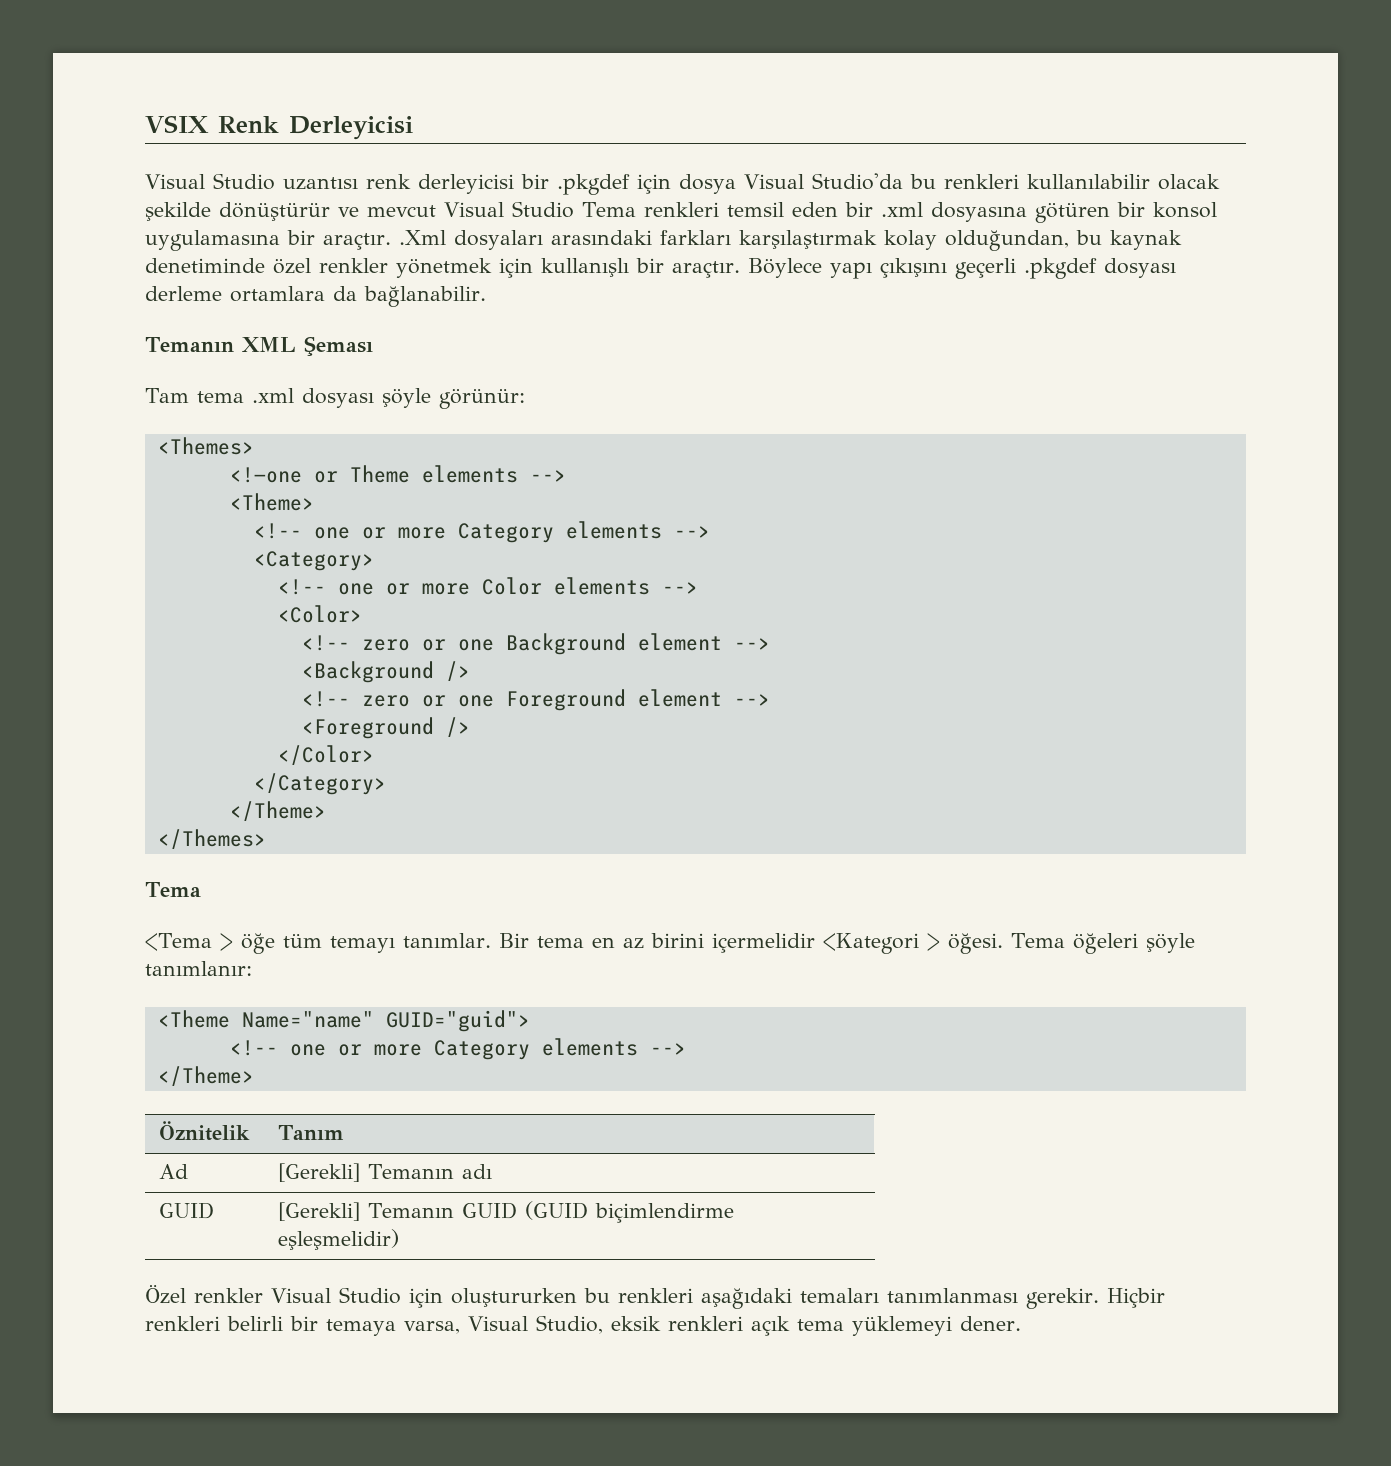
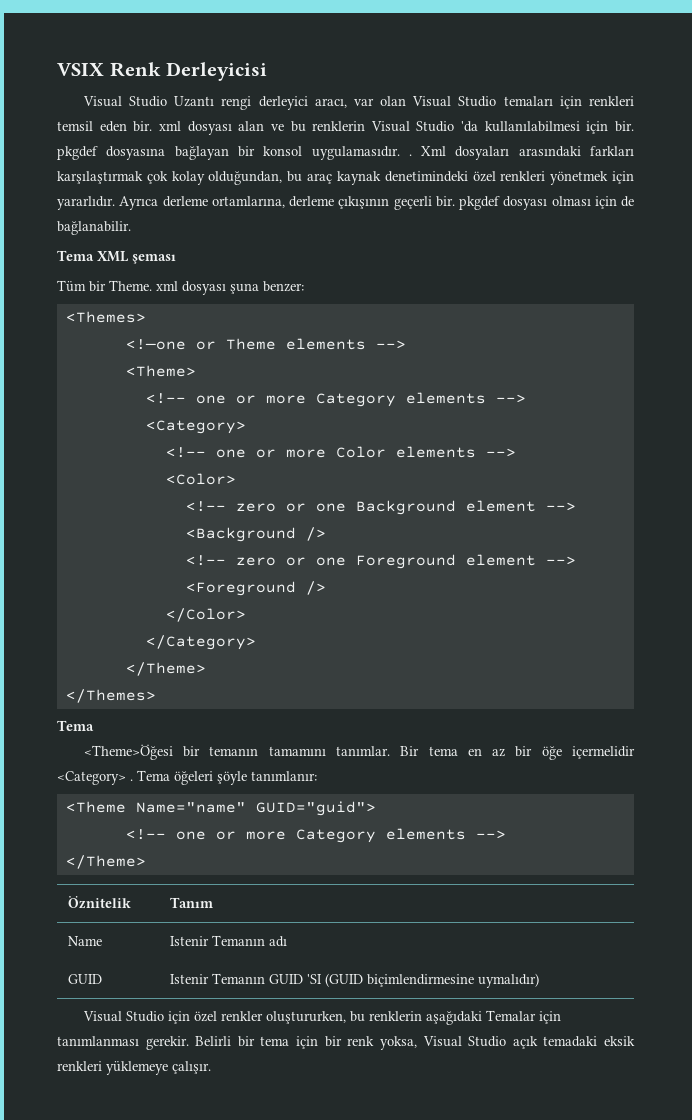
[282,173,1220,195] [145,201,1217,223] [145,230,446,251] uzantısı renk derleyicisi bir .pkgdef için dosya Visual Studio'da bu renkleri kullanılabilir olacak şekilde dönüştürür ve mevcut Visual Studio Tema renkleri temsil eden bir .xml dosyasına götüren bir konsol uygulamasına bir araçtır. .Xml -> [174,96,634,110] [57,121,634,135] [57,146,447,160] Uzantı rengi derleyici aracı, var olan Visual Studio temaları için renkleri temsil eden bir. xml dosyası alan ve bu renklerin Visual Studio 'da kullanılabilmesi için bir. pkgdef dosyasına bağlayan bir konsol uygulamasıdır. . Xml
(877, 239) none -> [146,171,168,184] çok
[1109,230,1182,250] [145,258,1176,279] [145,286,486,307] [145,336,373,356] [145,388,525,409] kaynak denetiminde özel renkler yönetmek için kullanışlı bir araçtır. Böylece yapı çıkışını geçerli .pkgdef dosyası derleme ortamlara da bağlanabilir. // Temanın XML Şeması // Tam tema .xml dosyası şöyle görünür: -> [307,171,634,185] [57,196,634,210] [57,221,131,235] [57,250,176,264] [57,280,304,295] araç kaynak denetimindeki özel renkleri yönetmek için yararlıdır. Ayrıca derleme ortamlarına, derleme çıkışının geçerli bir. pkgdef dosyası olması için de bağlanabilir. // Tema XML şeması // Tüm bir Theme. xml dosyası şuna benzer:
[145,933,395,954] <Tema > öğe tüm temayı -> [83,744,326,760] <Theme>Öğesi bir temanın tamamını
[650,933,1003,954] birini içermelidir <Kategori > öğesi. -> [515,746,636,760] [57,771,133,785] bir öğe içermelidir <Category> .
[158,1164,188,1179] [277,1163,360,1182] Ad | [Gerekli] -> [68,936,103,946] [170,936,210,946] Name | Istenir
[277,1202,360,1221] [Gerekli] -> [170,974,210,984] Istenir
[524,1201,734,1223] [277,1229,399,1250] [145,1285,1165,1309] [145,1315,1021,1336] (GUID biçimlendirme eşleşmelidir) // Özel renkler Visual Studio için oluştururken bu renkleri aşağıdaki temaları tanımlanması gerekir. Hiçbir renkleri belirli bir temaya varsa, Visual Studio, eksik renkleri açık tema yüklemeyi dener. -> [307,973,540,988] [82,1010,561,1025] [57,1036,636,1050] [57,1061,211,1075] 'SI (GUID biçimlendirmesine uymalıdır) // Visual Studio için özel renkler oluştururken, bu renklerin aşağıdaki Temalar için tanımlanması gerekir. Belirli bir tema için bir renk yoksa, Visual Studio açık temadaki eksik renkleri yüklemeye çalışır.

